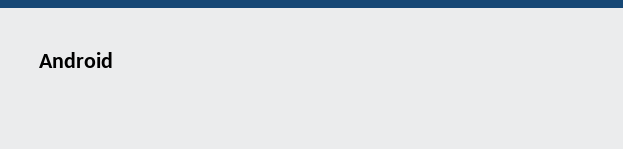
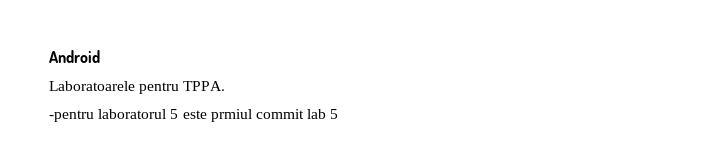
(113, 60) none -> [49,81,226,94] [49,109,339,122] // Laboratoarele pentru TPPA. // -pentru laboratorul 5 este prmiul commit lab 5

